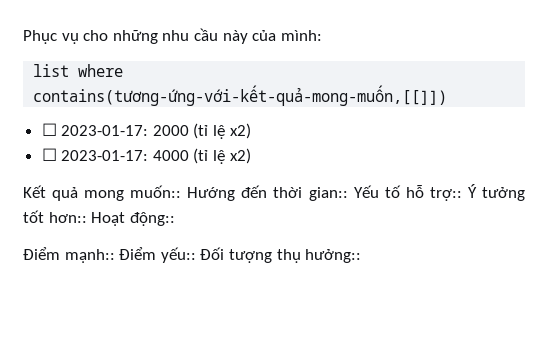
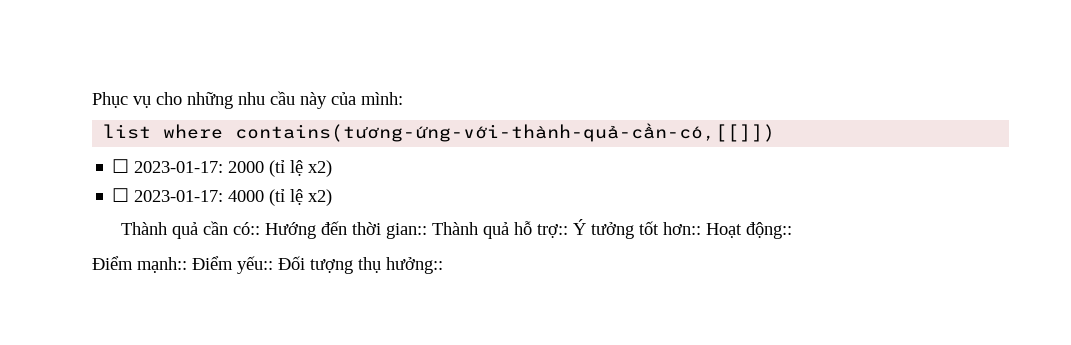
[33,85,448,106] contains(tương-ứng-với-kết-quả-mong-muốn,[[]]) -> [235,123,776,142] contains(tương-ứng-với-thành-quả-cần-có,[[]])
[23,185,182,201] Kết quả mong muốn:: -> [120,221,260,239] Thành quả cần có::
[353,185,401,198] Yếu tố -> [431,222,509,239] Thành quả

